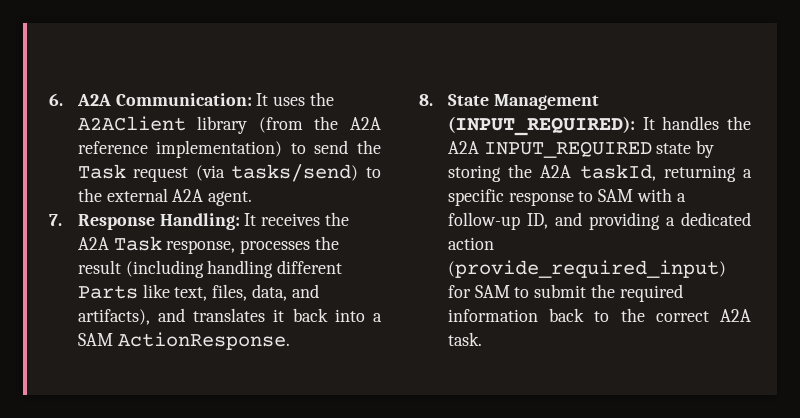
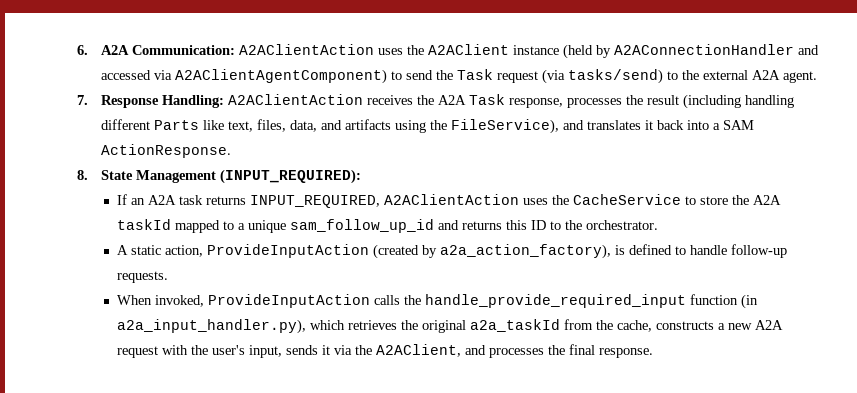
[256,93,269,106] It -> [239,44,375,55] A2AClientAction
[197,116,382,134] [77,140,283,158] library (from the A2A reference implementation) -> [513,44,820,59] [101,69,388,84] instance (held by A2AConnectionHandler and accessed via A2AClientAgentComponent)
[244,213,257,226] It -> [228,94,364,105] A2AClientAction
[77,309,150,325] artifacts), -> [345,119,560,134] artifacts using the FileService),
[642,116,751,130] [447,140,715,158] [447,164,752,182] [447,188,686,206] [447,212,751,230] [447,237,494,250] [447,260,726,278] [447,284,683,302] [447,308,751,322] [447,332,482,346] It handles the A2A INPUT_REQUIRED state by storing the A2A taskId, returning a specific response to SAM with a follow-up ID, and providing a dedicated action (provide_required_input) for SAM to submit the required information back to the correct A2A task. -> [117,194,782,208] [117,219,659,233] [117,244,788,259] [117,271,169,283] [117,294,759,309] [117,319,784,334] [117,344,654,358] // If an A2A task returns INPUT_REQUIRED, A2AClientAction uses the CacheService to store the A2A taskId mapped to a unique sam_follow_up_id and returns this ID to the orchestrator. // A static action, ProvideInputAction (created by a2a_action_factory), is defined to handle follow-up requests. // When invoked, ProvideInputAction calls the handle_provide_required_input function (in a2a_input_handler.py), which retrieves the original a2a_taskId from the cache, constructs a new A2A request with the user's input, sends it via the A2AClient, and processes the final response.

